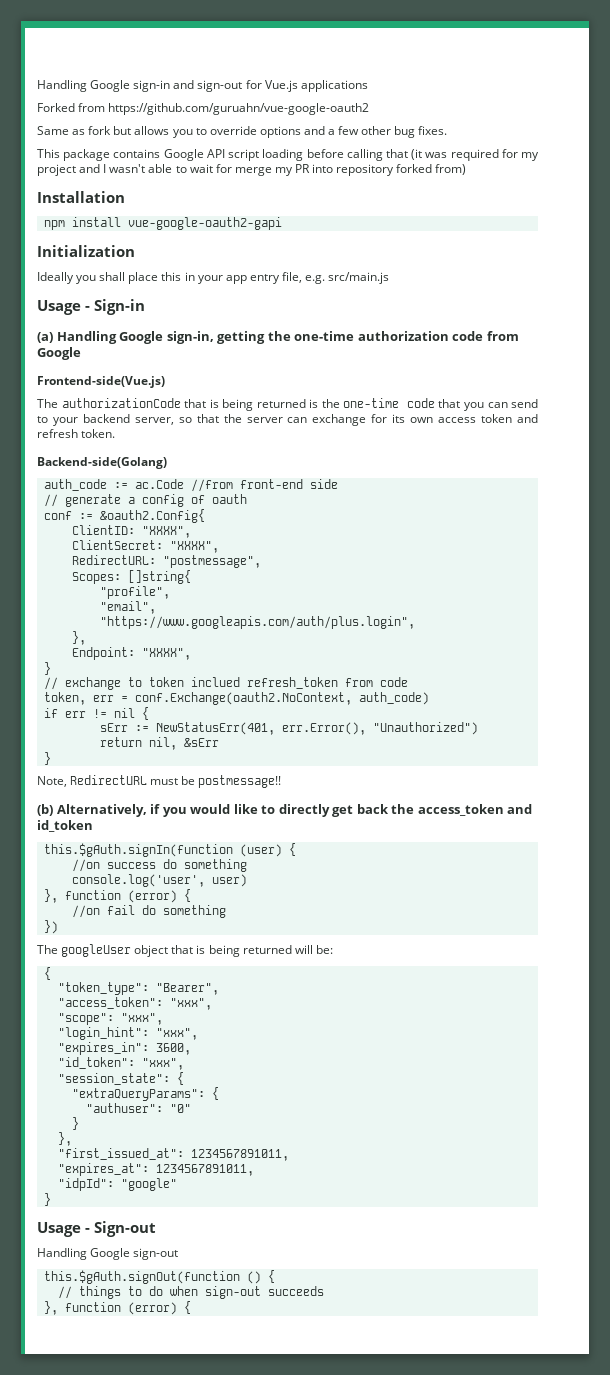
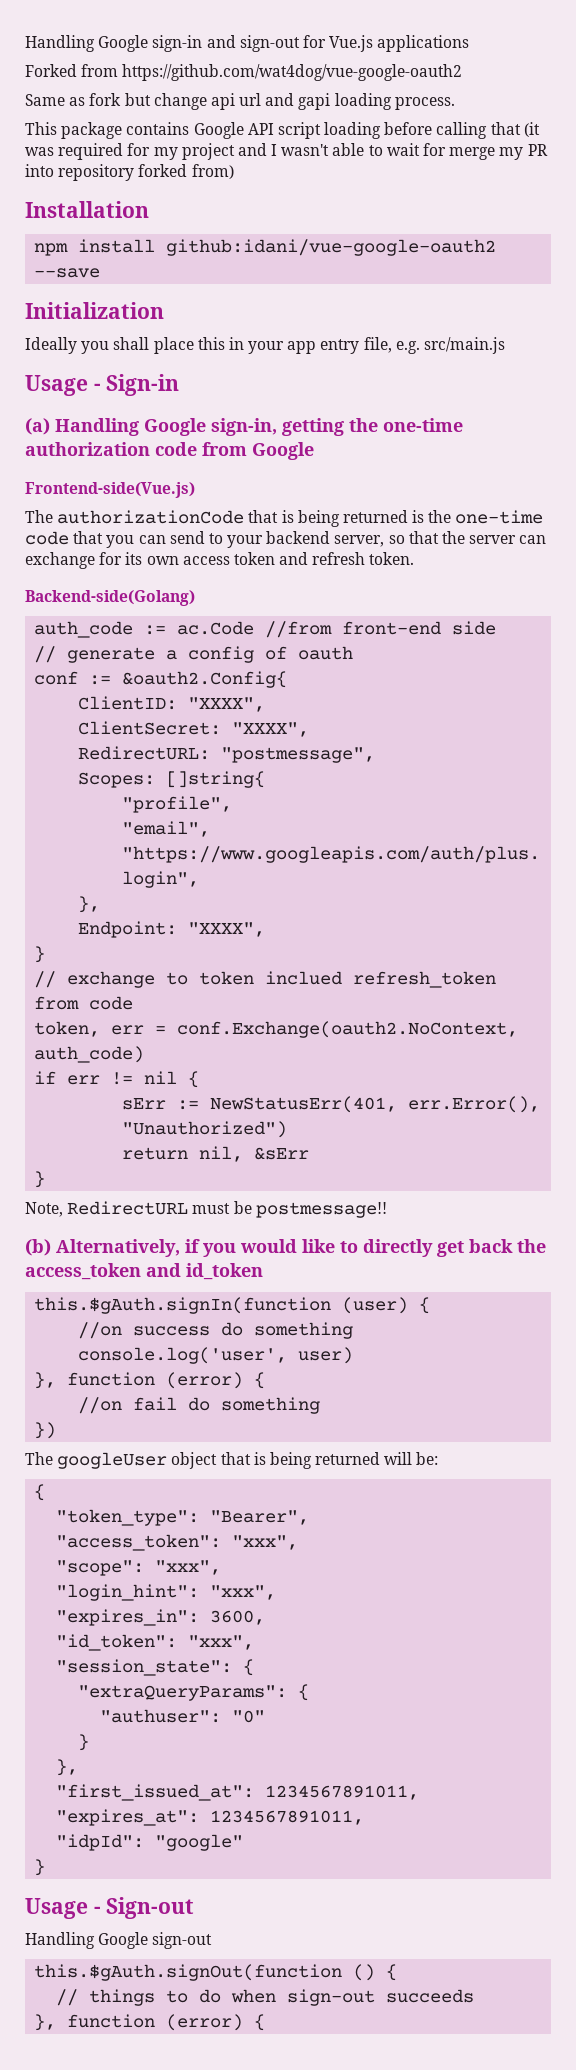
[108,103,370,115] https://github.com/guruahn/vue-google-oauth2 -> [122,64,463,81] https://github.com/wat4dog/vue-google-oauth2
[134,126,448,138] allows you to override options and a few other bug fixes. -> [153,93,455,110] change api url and gapi loading process.
[127,217,282,230] vue-google-oauth2-gapi -> [166,239,497,256] [34,268,101,278] github:idani/vue-google-oauth2 --save

